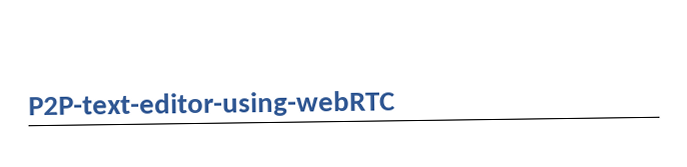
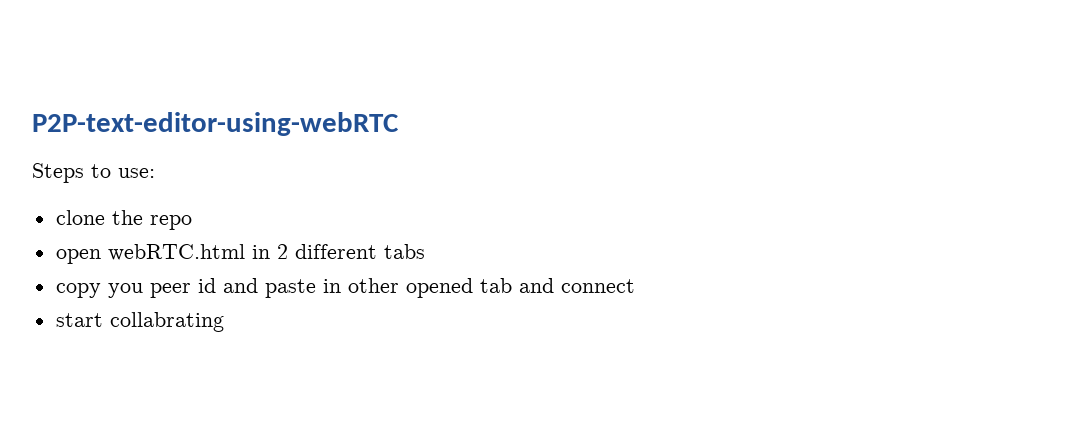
(396, 105) none -> [32,163,155,183] [55,210,192,230] [55,244,425,264] [55,278,635,298] [55,312,224,332] // Steps to use: // clone the repo // open webRTC.html in 2 different tabs // copy you peer id and paste in other opened tab and connect // start collabrating

